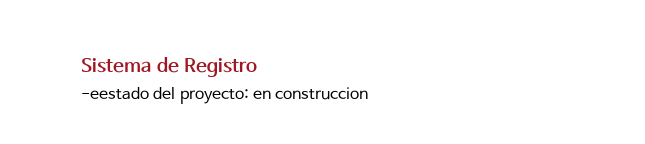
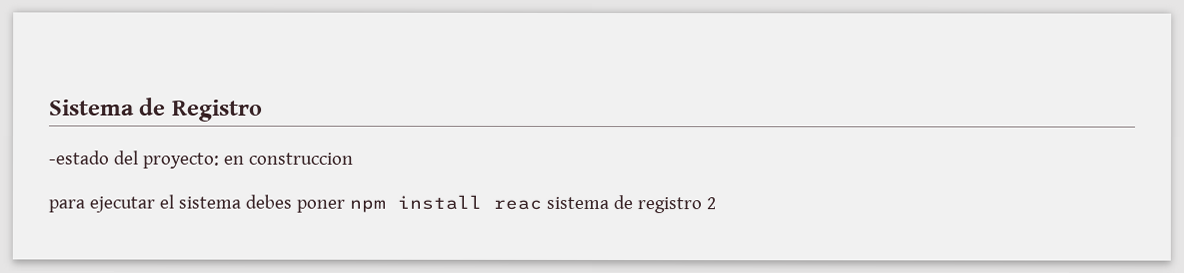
[81,87,149,100] -eestado -> [48,150,109,165] -estado
(369, 93) none -> [48,194,716,214] // para ejecutar el sistema debes poner npm install reac sistema de registro 2

